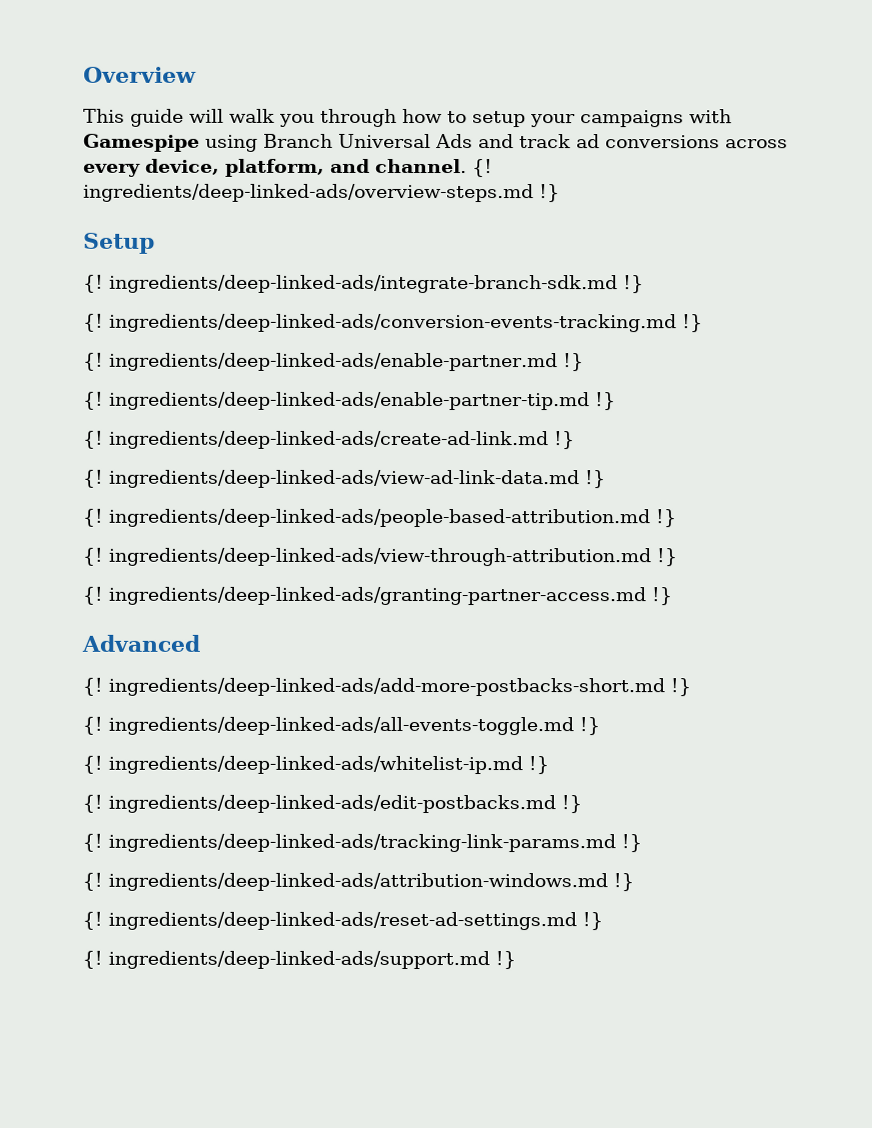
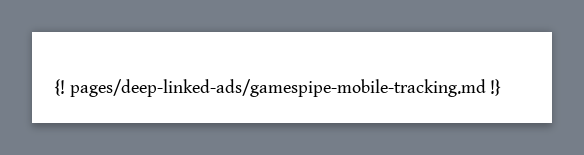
[83,66,197,83] [83,108,732,128] [83,133,788,152] [83,158,493,178] [83,183,560,203] [83,232,155,254] [83,274,644,294] [83,313,703,333] [83,352,584,372] [83,391,616,411] [83,430,575,450] [83,469,606,489] [83,508,677,528] [82,547,678,567] [82,586,672,606] [81,634,200,652] [82,677,691,697] [82,716,600,736] [82,755,549,775] [82,794,582,814] [82,833,642,853] [82,872,634,892] [82,911,603,931] [82,950,490,970] Overview // This guide will walk you through how to setup your campaigns with Gamespipe using Branch Universal Ads and track ad conversions across every device, platform, and channel. {! ingredients/deep-linked-ads/overview-steps.md !} // Setup // {! ingredients/deep-linked-ads/integrate-branch-sdk.md !} // {! ingredients/deep-linked-ads/conversion-events-tracking.md !} // {! ingredients/deep-linked-ads/enable-partner.md !} // {! ingredients/deep-linked-ads/enable-partner-tip.md !} // {! ingredients/deep-linked-ads/create-ad-link.md !} // {! ingredients/deep-linked-ads/view-ad-link-data.md !} // {! ingredients/deep-linked-ads/people-based-attribution.md !} // {! ingredients/deep-linked-ads/view-through-attribution.md !} // {! ingredients/deep-linked-ads/granting-partner-access.md !} // Advanced // {! ingredients/deep-linked-ads/add-more-postbacks-short.md !} // {! ingredients/deep-linked-ads/all-events-toggle.md !} // {! ingredients/deep-linked-ads/whitelist-ip.md !} // {! ingredients/deep-linked-ads/edit-postbacks.md !} // {! ingredients/deep-linked-ads/tracking-link-params.md !} // {! ingredients/deep-linked-ads/attribution-windows.md !} // {! ingredients/deep-linked-ads/reset-ad-settings.md !} // {! ingredients/deep-linked-ads/support.md -> [54,79,486,97] {! pages/deep-linked-ads/gamespipe-mobile-tracking.md

